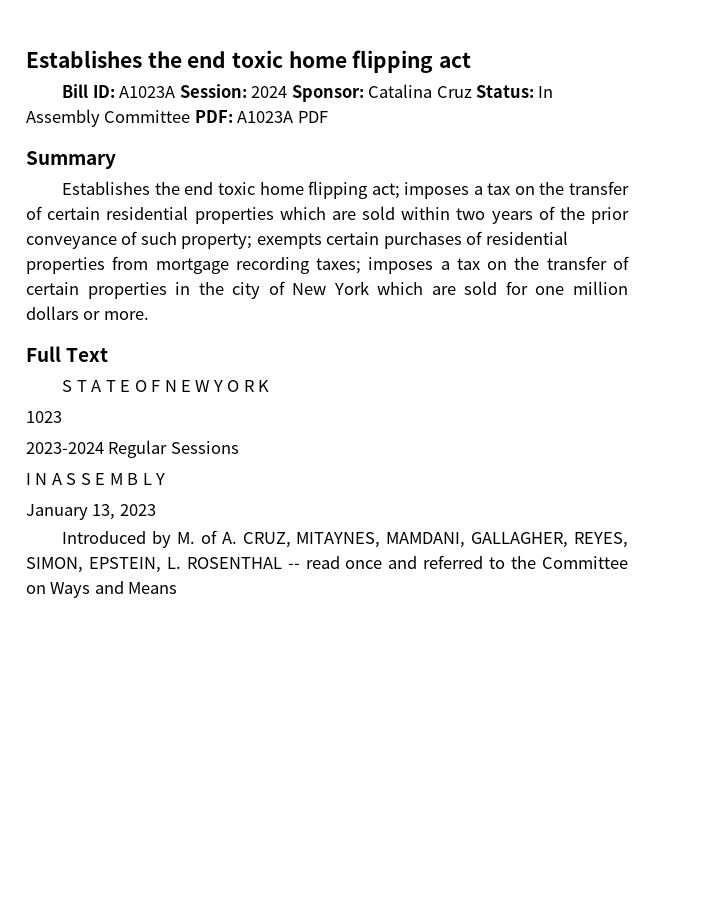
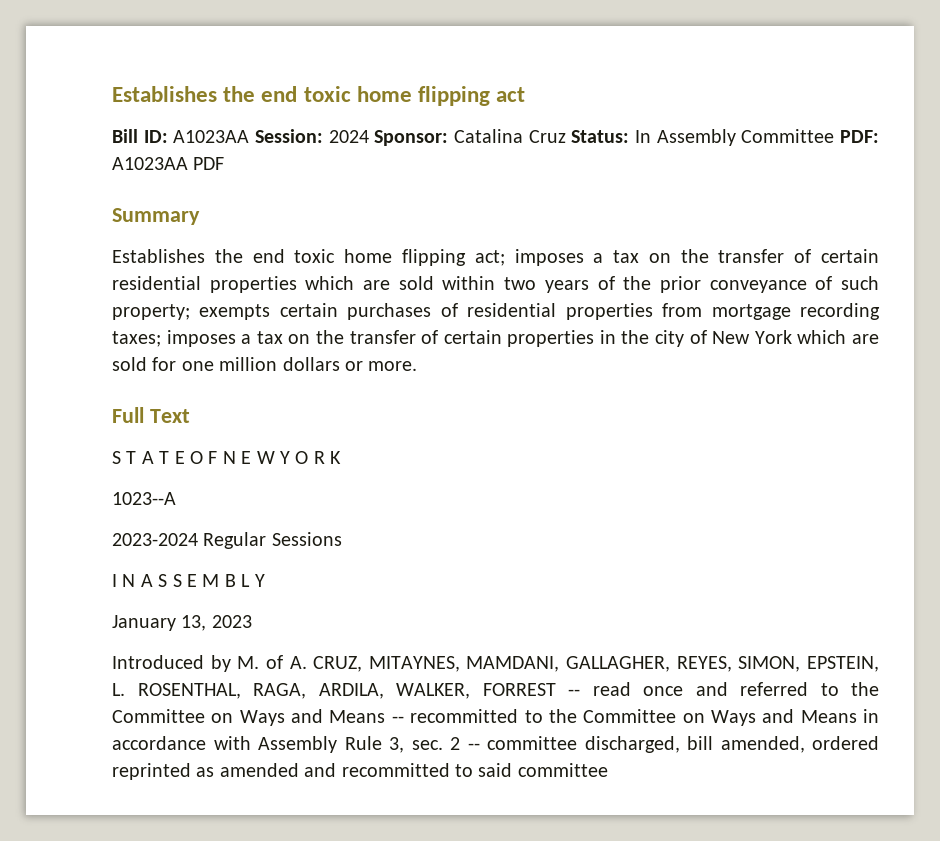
[119,86,176,98] A1023A -> [173,130,250,143] A1023AA
[237,111,294,123] A1023A -> [112,157,188,170] A1023AA
[26,411,62,423] 1023 -> [112,492,176,505] 1023--A
[186,557,282,569] ROSENTHAL -> [137,683,556,699] ROSENTHAL, RAGA, ARDILA, WALKER, FORREST
(178, 588) none -> [391,709,879,726] [112,736,879,753] [112,763,608,780] -- recommitted to the Committee on Ways and Means in accordance with Assembly Rule 3, sec. 2 -- committee discharged, bill amended, ordered reprinted as amended and recommitted to said committee

